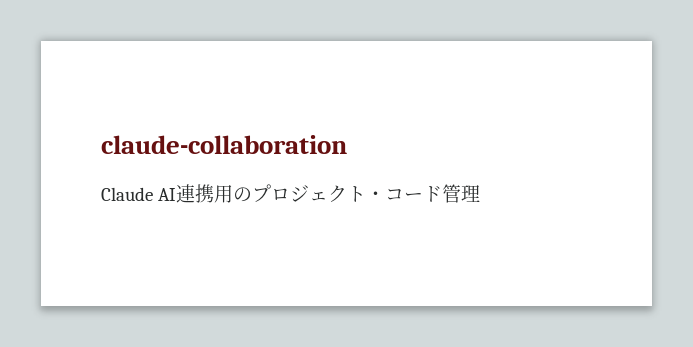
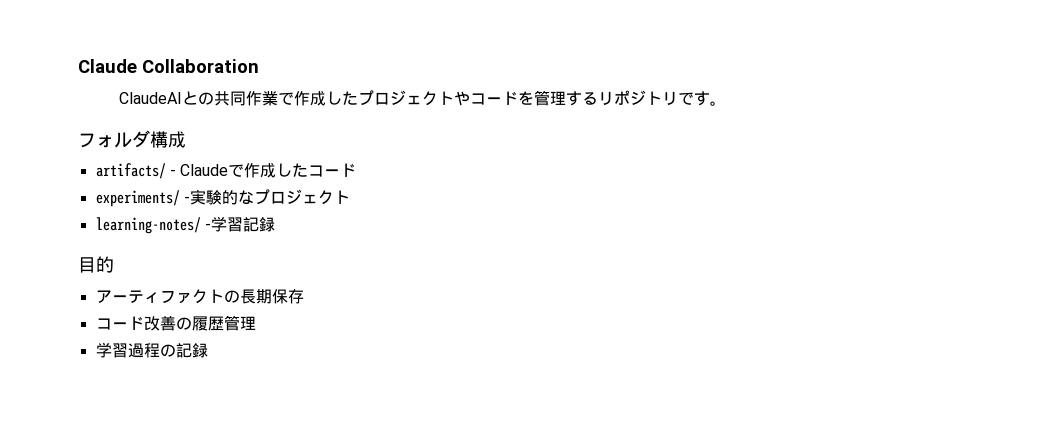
[101,135,347,154] [101,184,481,203] claude-collaboration // Claude AI連携用のプロジェクト・コード管理 -> [78,59,259,73] [118,90,726,106] [78,130,186,148] [95,163,357,179] [95,189,350,207] [95,216,275,234] [78,256,114,273] [95,289,304,304] [95,315,256,331] [95,342,208,358] Claude Collaboration // ClaudeAIとの共同作業で作成したプロジェクトやコードを管理するリポジトリです。 // フォルダ構成 // artifacts/ - Claudeで作成したコード // experiments/ -実験的なプロジェクト // learning-notes/ -学習記録 // 目的 // アーティファクトの長期保存 // コード改善の履歴管理 // 学習過程の記録

